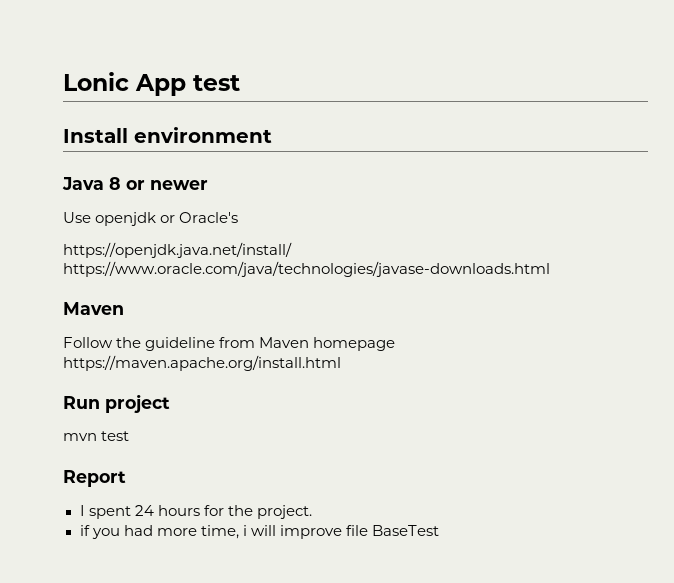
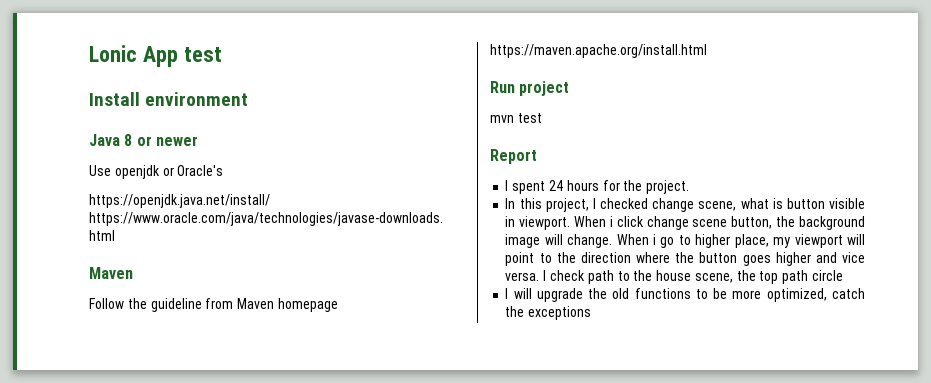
[79,525,439,539] if you had more time, i will improve file BaseTest -> [505,198,865,212] [505,216,865,230] [505,234,866,248] [505,252,865,266] [505,270,843,284] [505,288,865,302] [505,306,592,320] In this project, I checked change scene, what is button visible in viewport. When i click change scene button, the background image will change. When i go to higher place, my viewport will point to the direction where the button goes higher and vice versa. I check path to the house scene, the top path circle // I will upgrade the old functions to be more optimized, catch the exceptions

